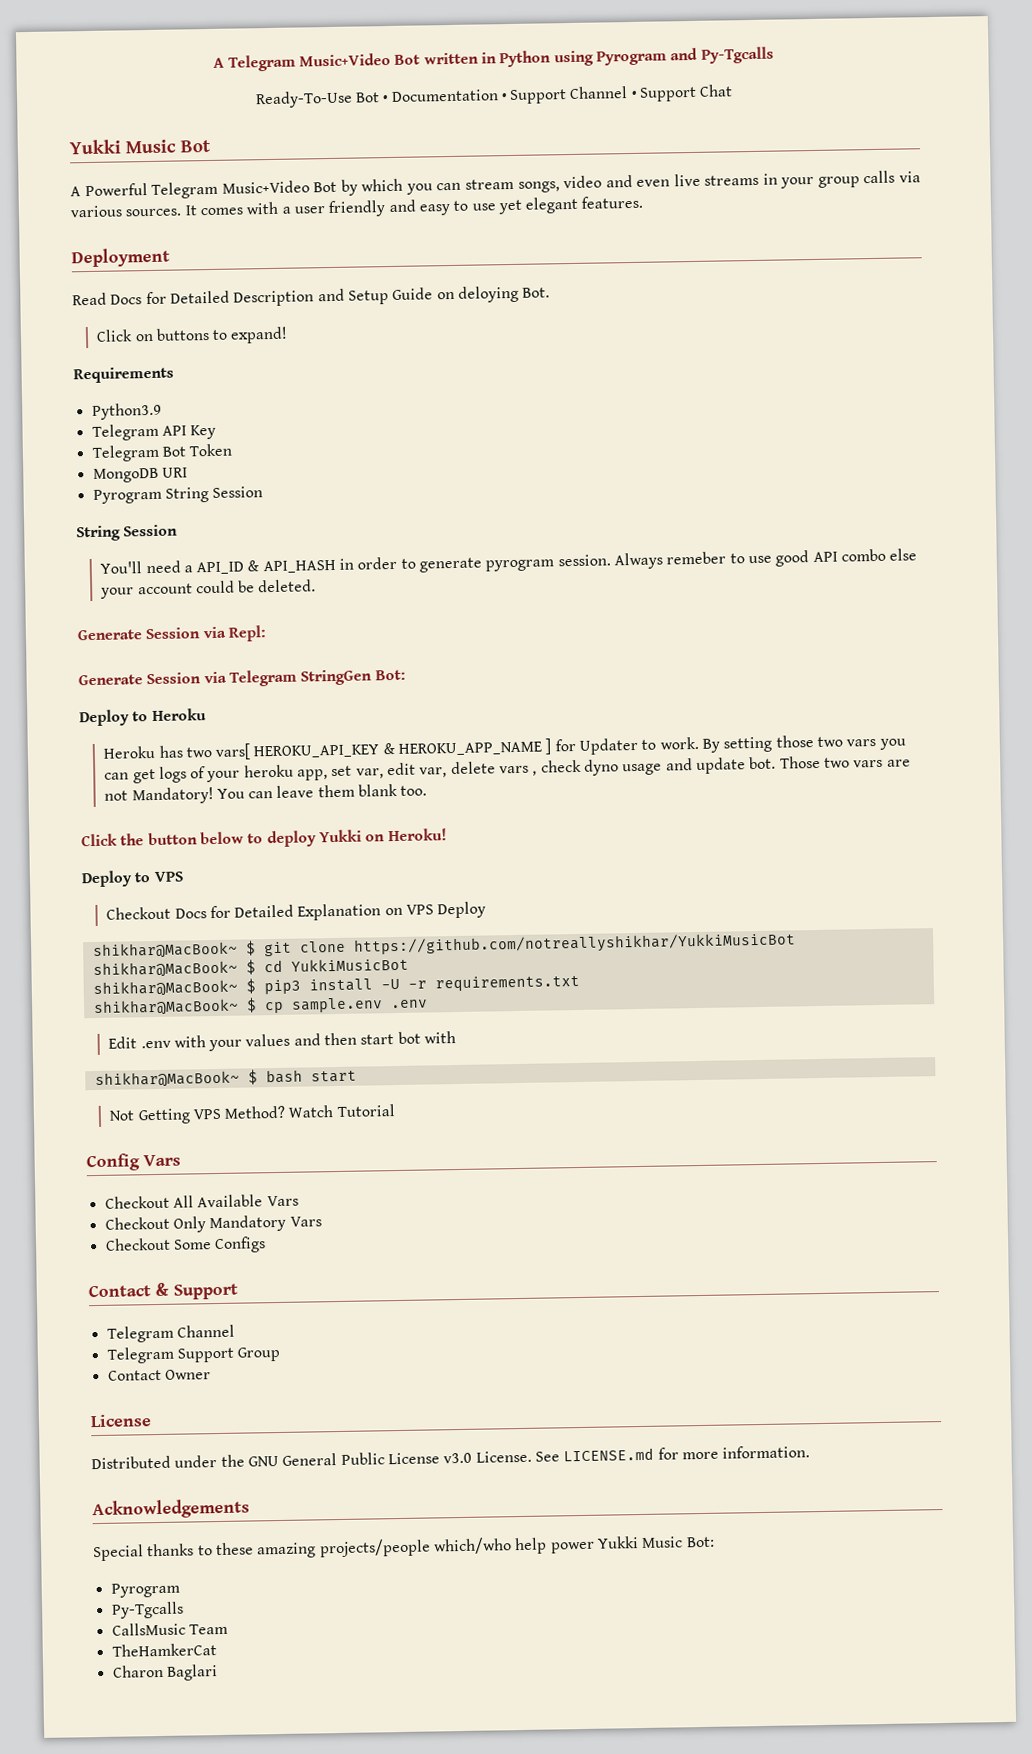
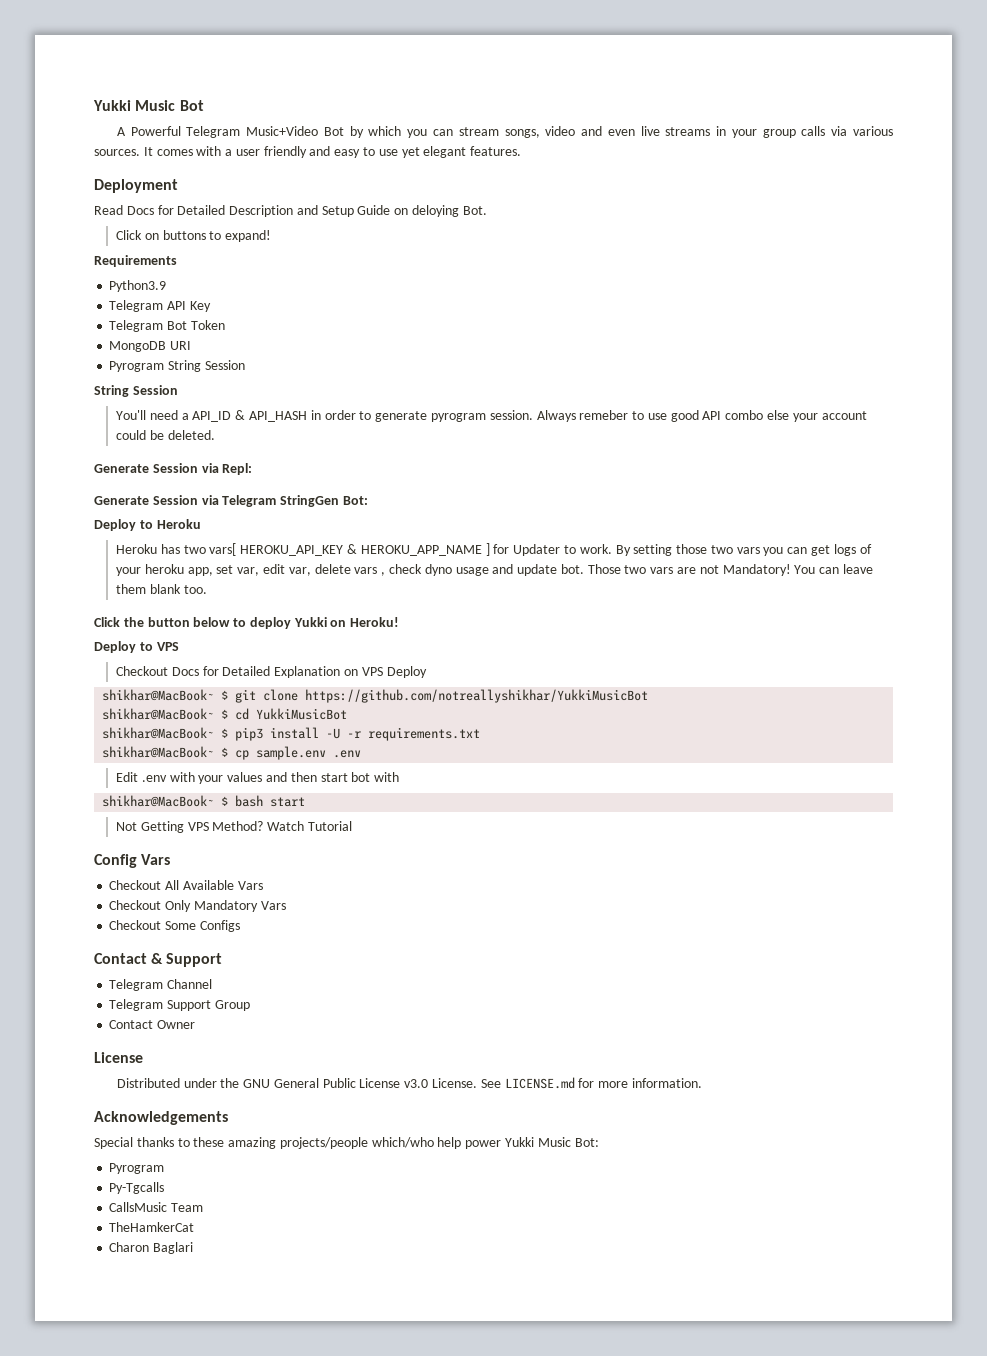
[213,46,774,72] [254,84,734,109] A Telegram Music+Video Bot written in Python using Pyrogram and Py-Tgcalls // Ready-To-Use Bot • Documentation • Support Channel • Support Chat // -> (93, 105) none

